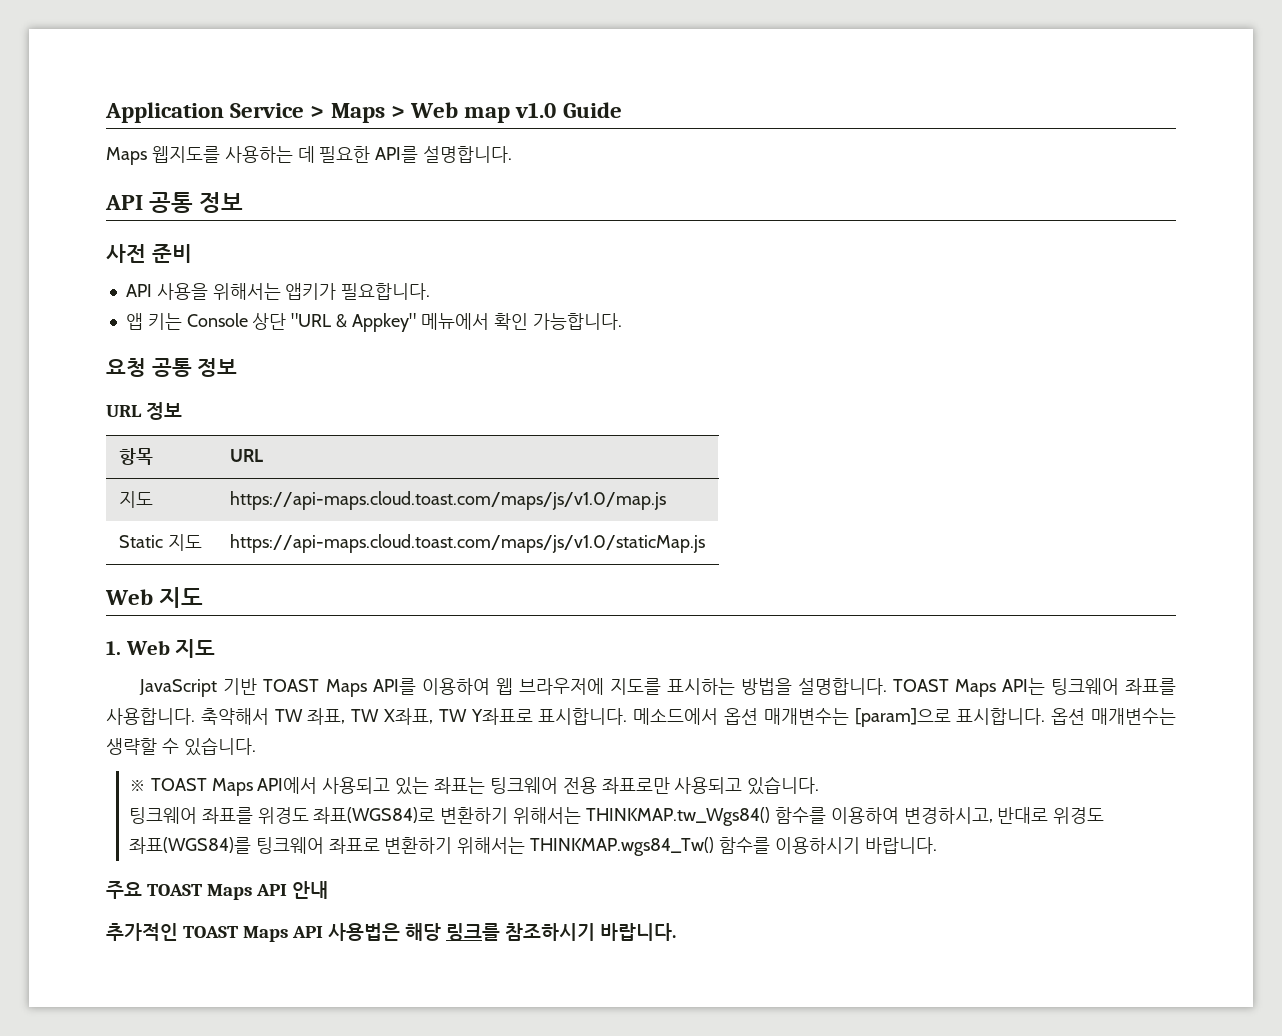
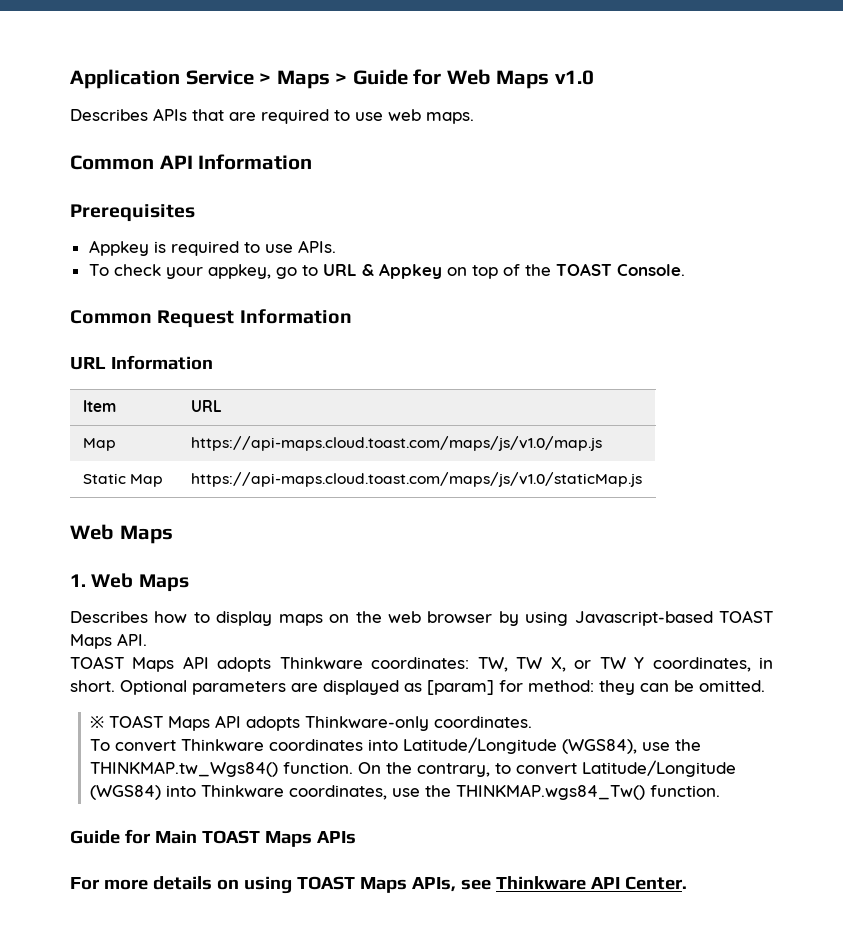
[410,102,622,123] [106,146,513,165] [105,192,244,213] [106,244,192,263] [125,283,431,300] [125,313,622,332] [106,358,238,377] [106,402,182,420] [118,448,153,465] Web map v1.0 Guide // Maps 웹지도를 사용하는 데 필요한 API를 설명합니다. // API 공통 정보 // 사전 준비 // API 사용을 위해서는 앱키가 필요합니다. // 앱 키는 Console 상단 "URL & Appkey" 메뉴에서 확인 가능합니다. // 요청 공통 정보 // URL 정보 // 항목 -> [352,69,594,89] [70,108,474,124] [70,154,313,170] [70,204,195,222] [88,240,336,256] [88,263,685,279] [70,309,352,328] [70,355,213,370] [82,400,116,412] Guide for Web Maps v1.0 // Describes APIs that are required to use web maps. // Common API Information // Prerequisites // Appkey is required to use APIs. // To check your appkey, go to URL & Appkey on top of the TOAST Console. // Common Request Information // URL Information // Item
[118,491,153,508] 지도 -> [82,438,116,451] Map
[167,534,202,551] 지도 -> [130,474,164,487] Map
[159,587,204,608] 지도 -> [119,525,173,544] Maps
[175,639,216,658] [139,678,1176,697] [106,708,1176,727] [106,737,256,756] [128,776,820,796] [128,807,1105,826] [128,837,937,856] [106,881,328,900] [106,923,676,942] 지도 // JavaScript 기반 TOAST Maps API를 이용하여 웹 브라우저에 지도를 표시하는 방법을 설명합니다. TOAST Maps API는 팅크웨어 좌표를 사용합니다. 축약해서 TW 좌표, TW X좌표, TW Y좌표로 표시합니다. 메소드에서 옵션 매개변수는 [param]으로 표시합니다. 옵션 매개변수는 생략할 수 있습니다. // ※ TOAST Maps API에서 사용되고 있는 좌표는 팅크웨어 전용 좌표로만 사용되고 있습니다. // 팅크웨어 좌표를 위경도 좌표(WGS84)로 변환하기 위해서는 THINKMAP.tw_Wgs84() 함수를 이용하여 변경하시고, 반대로 위경도 좌표(WGS84)를 팅크웨어 좌표로 변환하기 위해서는 THINKMAP.wgs84_Tw() 함수를 이용하시기 바랍니다. // 주요 TOAST Maps API 안내 // 추가적인 TOAST Maps API 사용법은 해당 링크를 참조하시기 바랍니다. -> [138,574,189,592] [70,610,774,626] [70,633,147,649] [70,656,773,672] [70,680,765,695] [90,715,533,731] [90,737,702,754] [90,760,737,777] [90,784,721,800] [70,829,356,847] [70,876,687,894] Maps // Describes how to display maps on the web browser by using Javascript-based TOAST Maps API. // TOAST Maps API adopts Thinkware coordinates: TW, TW X, or TW Y coordinates, in short. Optional parameters are displayed as [param] for method: they can be omitted. // ※ TOAST Maps API adopts Thinkware-only coordinates. // To convert Thinkware coordinates into Latitude/Longitude (WGS84), use the THINKMAP.tw_Wgs84() function. On the contrary, to convert Latitude/Longitude (WGS84) into Thinkware coordinates, use the THINKMAP.wgs84_Tw() function. // Guide for Main TOAST Maps APIs // For more details on using TOAST Maps APIs, see Thinkware API Center.

